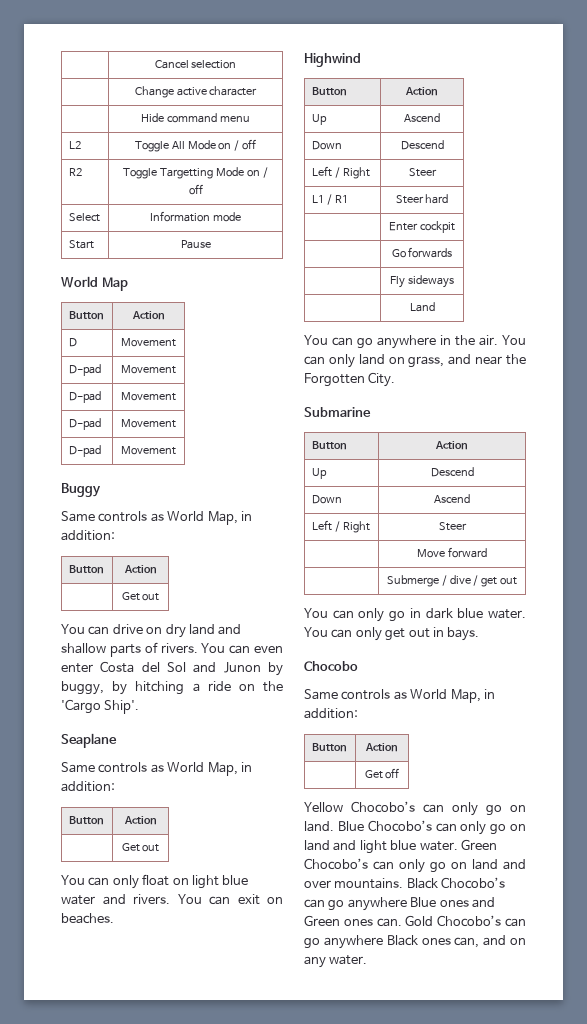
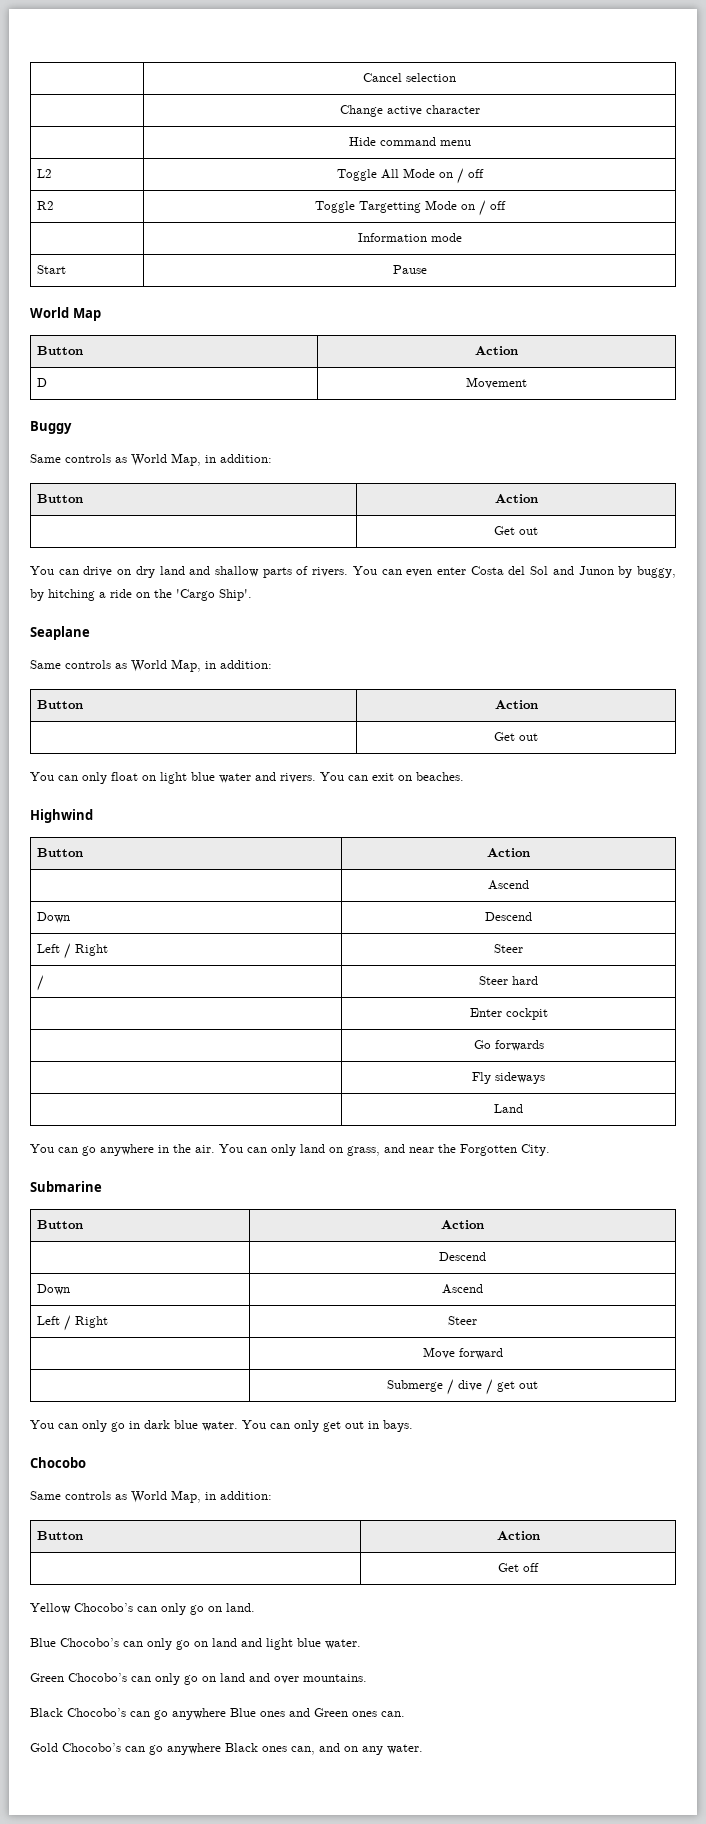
[68,213,100,222] Select -> (506, 205) none
[68,364,101,376] [121,365,176,374] [68,391,101,403] [121,392,176,401] [68,418,101,430] [121,419,176,428] [68,445,101,457] [121,446,176,455] // D-pad | Movement // D-pad | Movement // D-pad | Movement // D-pad | Movement -> (527, 383) none
[311,114,327,125] Up -> (530, 852) none
[311,194,348,205] L1 / R1 -> [37,975,45,991] /
[311,468,327,479] Up -> (484, 1224) none
(334, 826) none -> (255, 1607) //
(458, 846) none -> (361, 1644) //
(404, 883) none -> (367, 1678) //
(402, 922) none -> (405, 1714) //

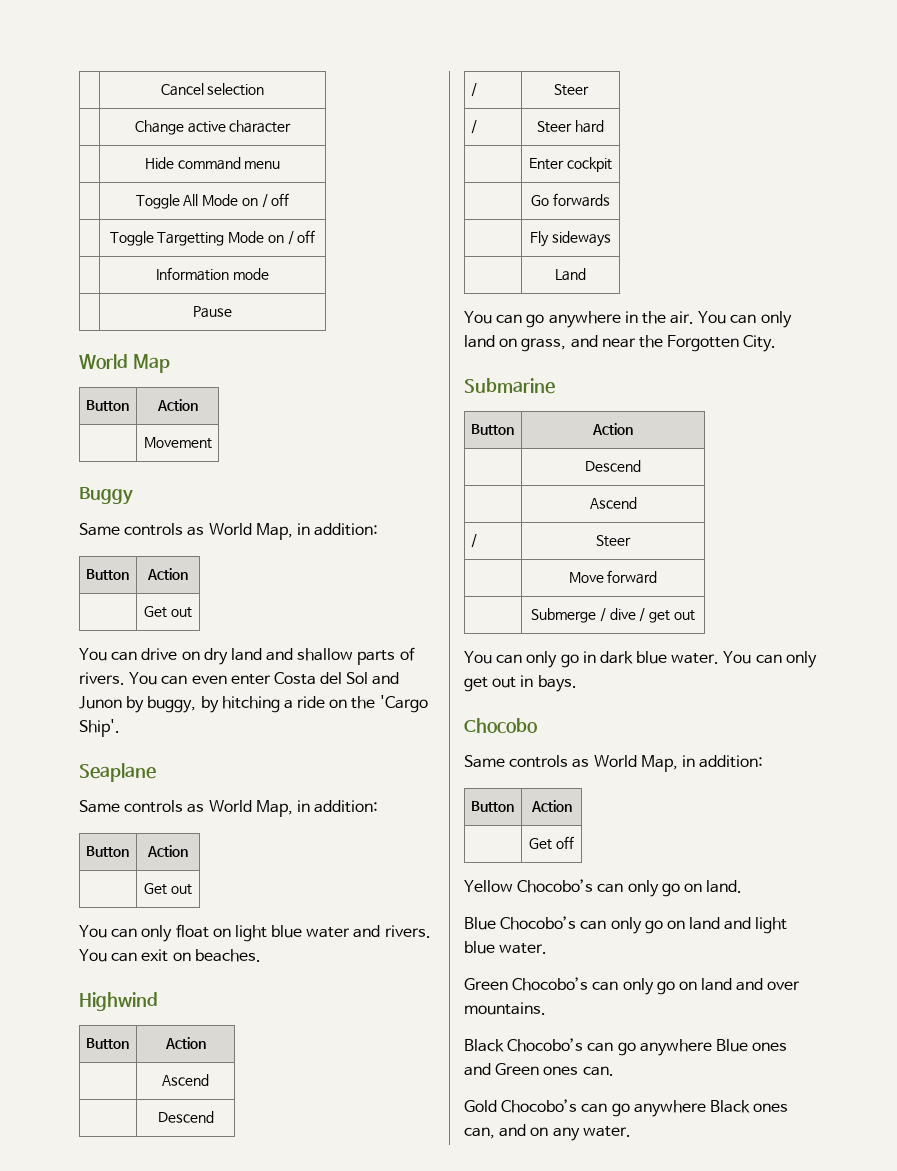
[37,169,53,178] L2 -> (281, 165) none
[37,201,55,210] R2 -> (290, 199) none
[37,265,67,274] Start -> (269, 274) none
[37,378,48,387] D -> (198, 405) none
[37,912,71,923] [485,912,532,921] [37,943,109,959] Down | Descend // Left / Right -> [157,1111,214,1123] [470,83,477,97] | Descend // /
[37,1284,71,1295] [442,1284,483,1294] [37,1315,109,1331] Down | Ascend // Left / Right -> [589,497,637,509] [470,534,477,548] | Ascend // /

